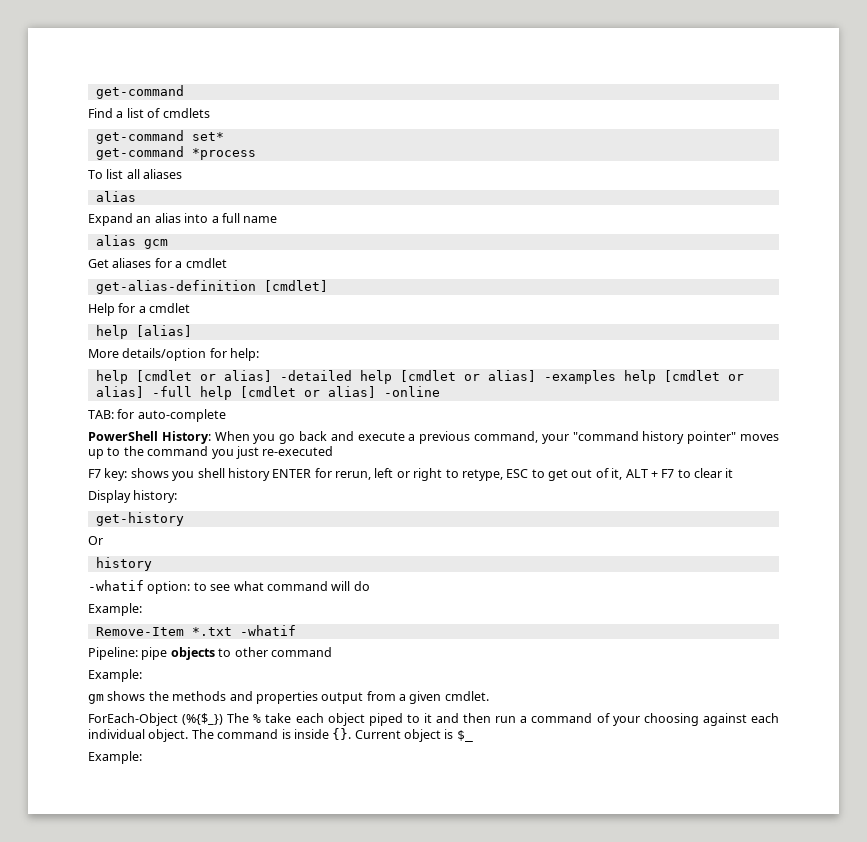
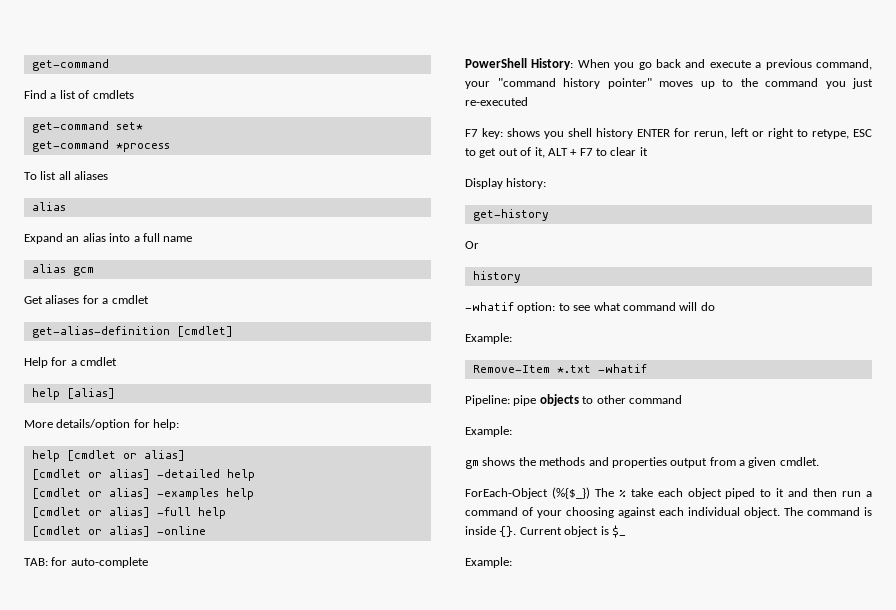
(272, 376) none -> [31,469,150,480] // [cmdlet or alias]
(392, 377) none -> (255, 475) //
(656, 377) none -> (254, 494) //
(232, 393) none -> (226, 513) //

